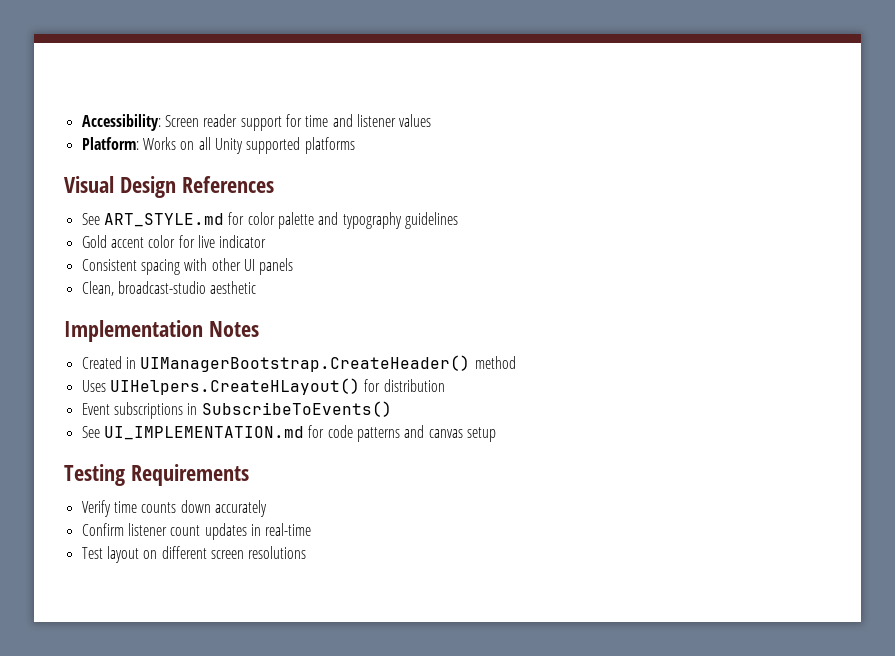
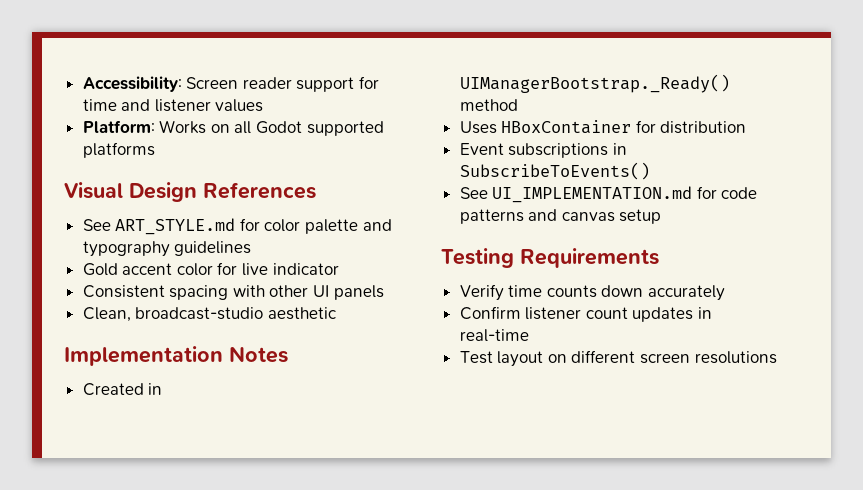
[214,138,243,154] Unity -> [256,121,303,134] Godot
[140,355,471,372] UIManagerBootstrap.CreateHeader() -> [459,74,730,93] UIManagerBootstrap._Ready()
[109,378,360,395] UIHelpers.CreateHLayout() -> [501,120,632,134] HBoxContainer

